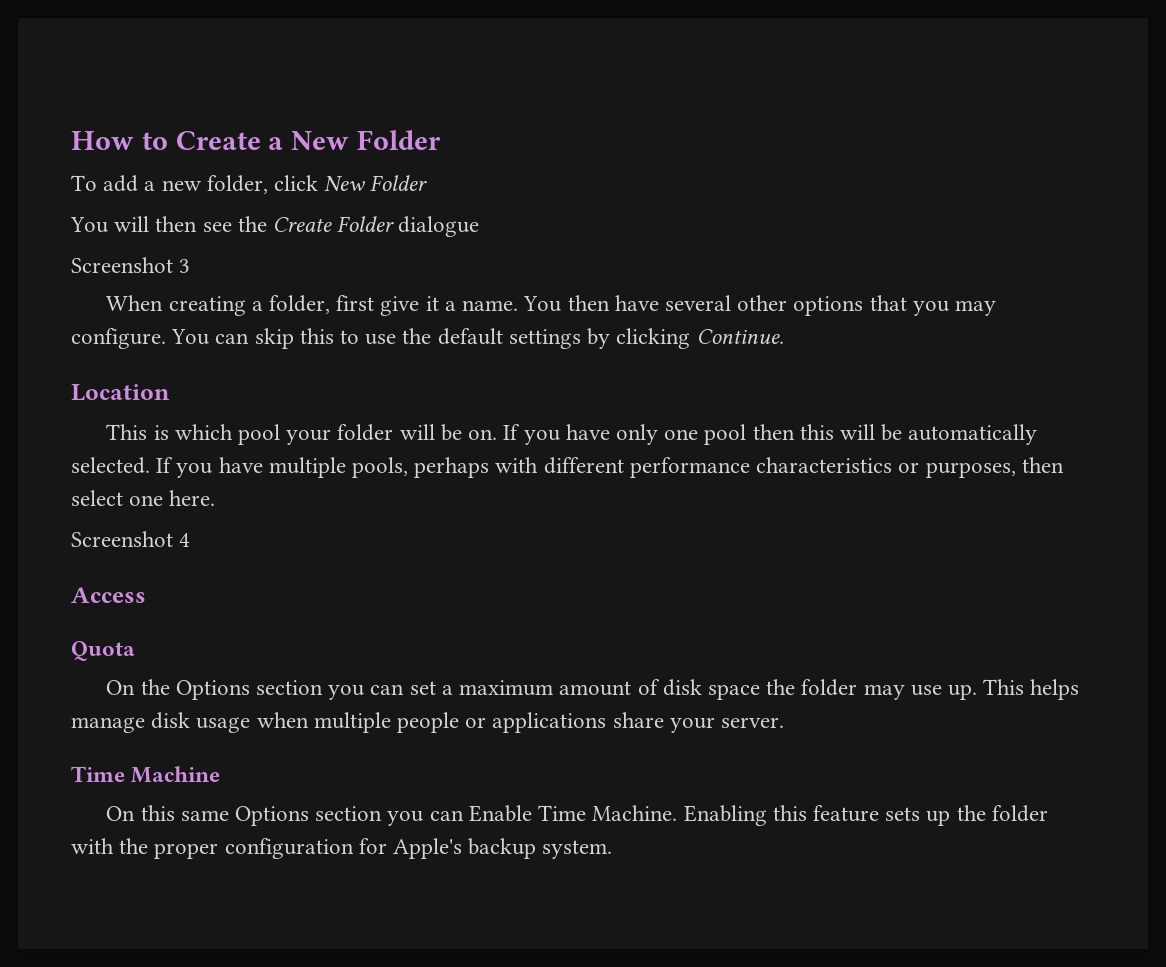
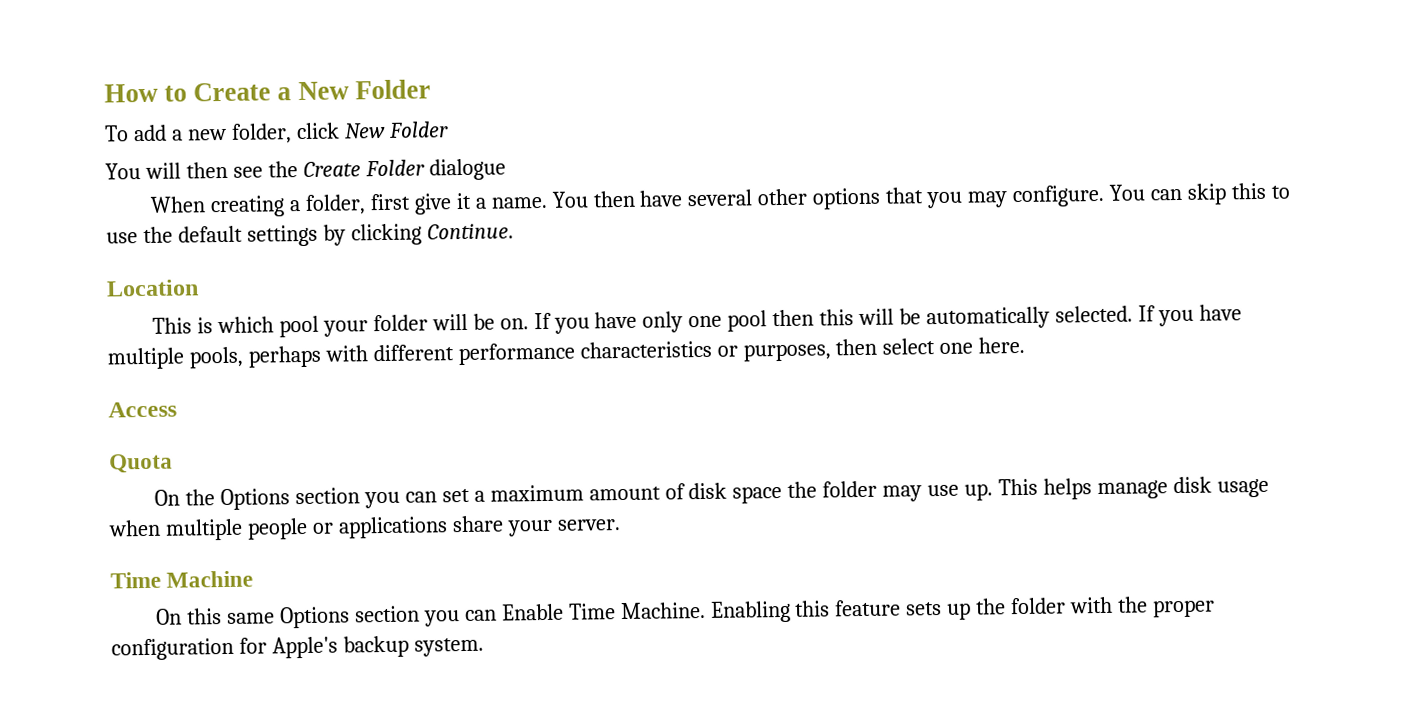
[71,257,191,273] // Screenshot 3 -> (506, 169) none
[71,531,191,547] // Screenshot 4 -> (1026, 345) none

